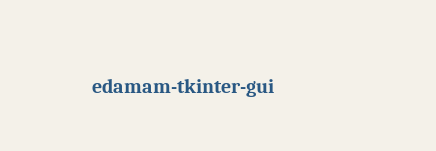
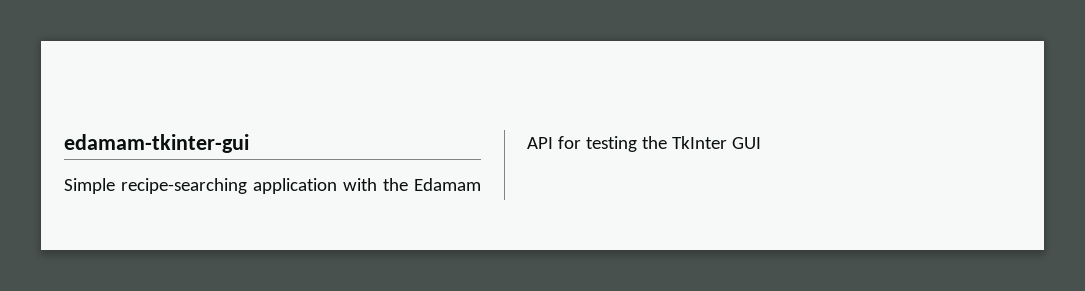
(274, 87) none -> [64,178,481,194] [527,136,761,152] // Simple recipe-searching application with the Edamam API for testing the TkInter GUI

